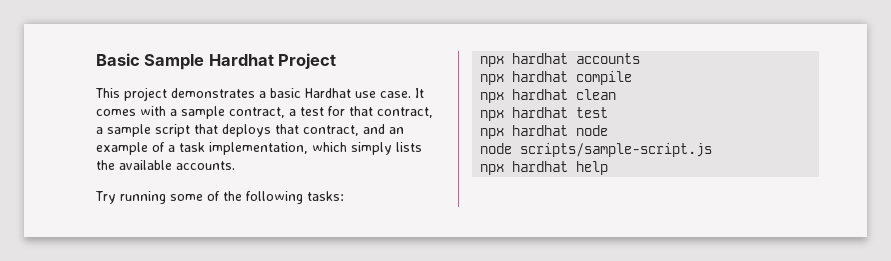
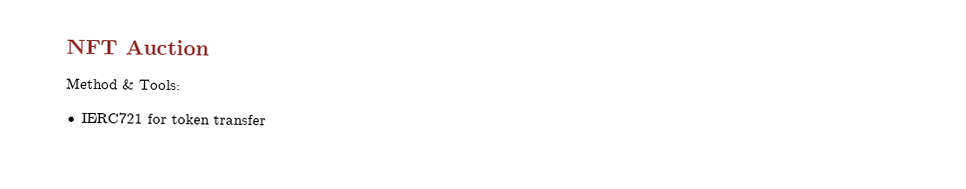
[96,53,337,70] [95,87,424,101] [96,106,433,119] [96,124,404,137] [96,142,422,155] [96,160,235,170] [95,191,344,204] [480,53,641,67] [480,71,633,85] [480,89,617,103] [480,107,609,121] [480,125,609,139] [480,143,713,157] [480,161,609,175] Basic Sample Hardhat Project // This project demonstrates a basic Hardhat use case. It comes with a sample contract, a test for that contract, a sample script that deploys that contract, and an example of a task implementation, which simply lists the available accounts. // Try running some of the following tasks: // npx hardhat accounts // npx hardhat compile // npx hardhat clean // npx hardhat test // npx hardhat node // node scripts/sample-script.js // npx hardhat help -> [66,38,209,56] [66,77,181,91] [80,111,266,126] NFT Auction // Method & Tools: // IERC721 for token transfer

